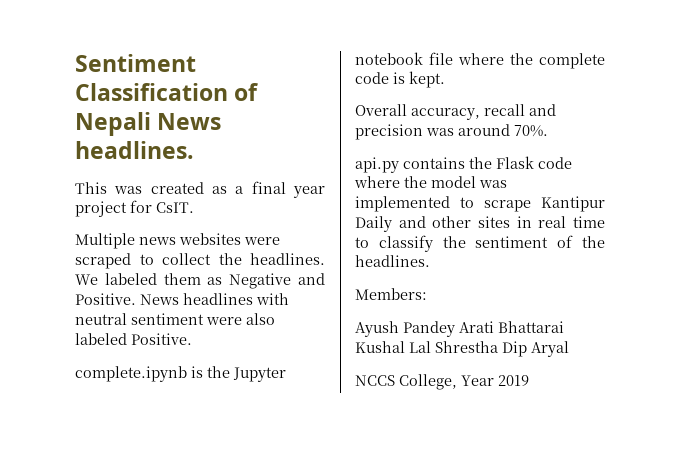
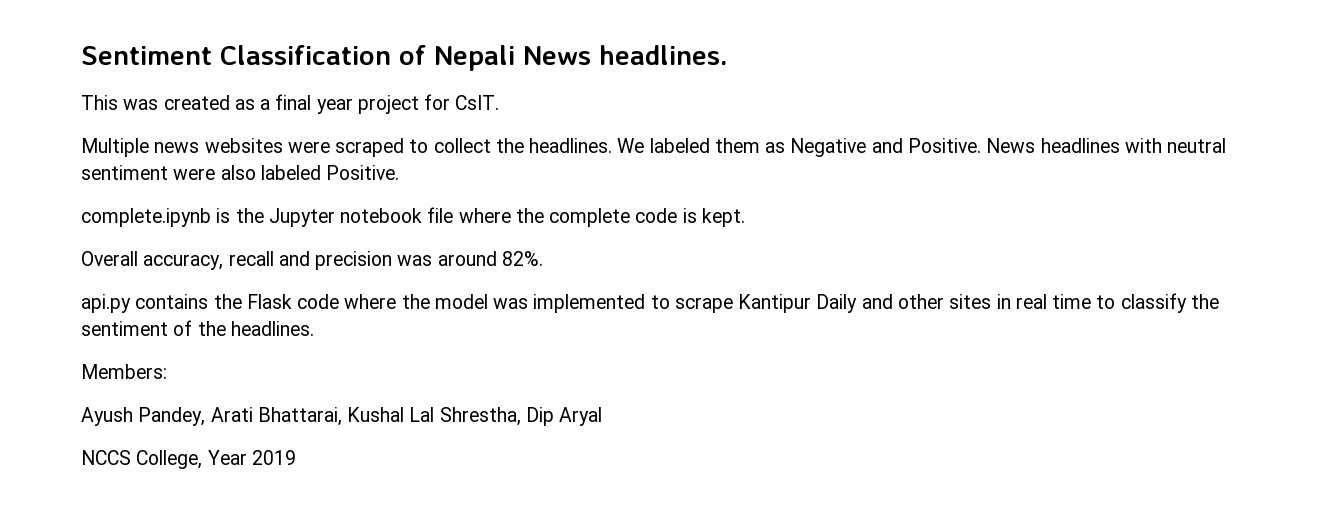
[514,125,548,137] 70%. -> [501,251,543,266] 82%.
[403,321,564,337] Pandey Arati Bhattarai -> [138,407,342,426] Pandey, Arati Bhattarai,
[435,341,498,353] Shrestha -> [439,407,521,426] Shrestha,

